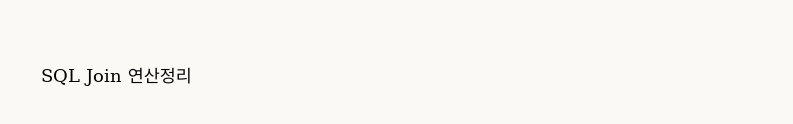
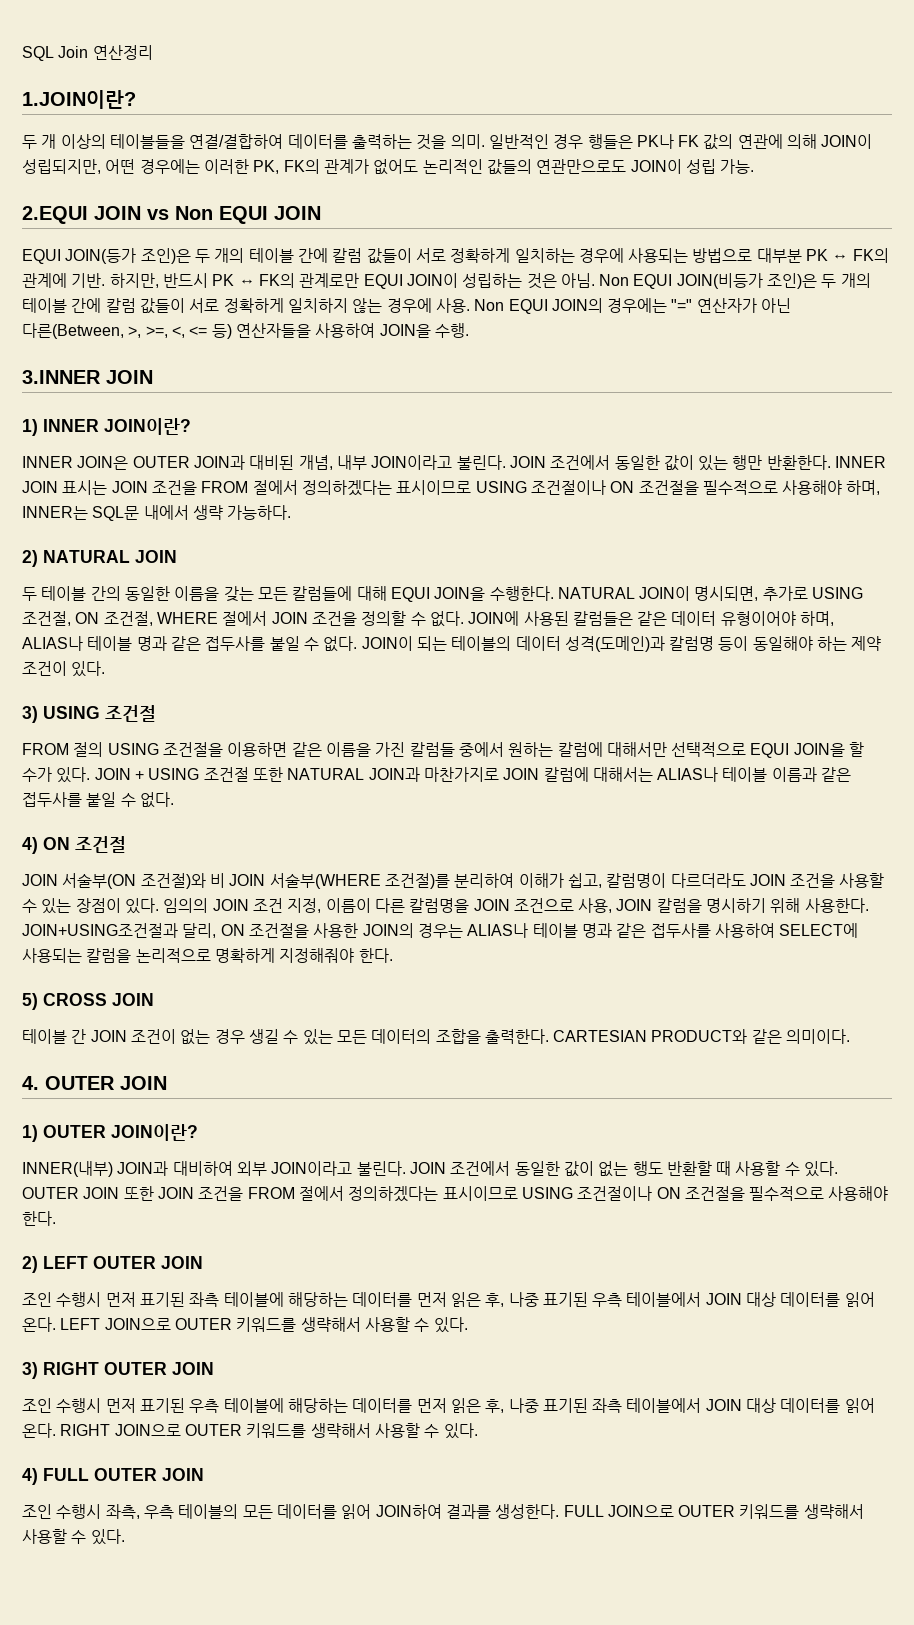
(192, 75) none -> [22,90,136,109] [22,134,873,150] [22,159,755,175] [22,206,321,224] [22,248,889,264] [22,273,871,289] [22,298,792,314] [22,323,469,339] [22,370,153,384] [22,418,191,436] [22,455,887,471] [22,480,881,496] [22,505,292,521] [22,550,177,567] [22,586,864,602] [22,611,835,627] [22,636,882,652] [22,661,106,677] [22,705,156,723] [22,742,865,758] [22,767,852,783] [22,792,174,808] [22,836,126,854] [22,873,885,889] [22,898,869,914] [22,923,859,938] [22,948,393,963] [22,993,154,1010] [22,1029,851,1045] [22,1076,167,1090] [22,1124,198,1142] [22,1161,839,1177] [22,1186,889,1202] [22,1211,56,1226] [22,1256,203,1273] [22,1292,875,1307] [22,1317,468,1333] [22,1362,214,1379] [22,1398,875,1413] [22,1423,478,1439] [22,1468,204,1485] [22,1504,864,1519] [22,1529,125,1545] // 1.JOIN이란? // 두 개 이상의 테이블들을 연결/결합하여 데이터를 출력하는 것을 의미. 일반적인 경우 행들은 PK나 FK 값의 연관에 의해 JOIN이 성립되지만, 어떤 경우에는 이러한 PK, FK의 관계가 없어도 논리적인 값들의 연관만으로도 JOIN이 성립 가능. // 2.EQUI JOIN vs Non EQUI JOIN // EQUI JOIN(등가 조인)은 두 개의 테이블 간에 칼럼 값들이 서로 정확하게 일치하는 경우에 사용되는 방법으로 대부분 PK ↔ FK의 관계에 기반. 하지만, 반드시 PK ↔ FK의 관계로만 EQUI JOIN이 성립하는 것은 아님. Non EQUI JOIN(비등가 조인)은 두 개의 테이블 간에 칼럼 값들이 서로 정확하게 일치하지 않는 경우에 사용. Non EQUI JOIN의 경우에는 "=" 연산자가 아닌 다른(Between, >, >=, <, <= 등) 연산자들을 사용하여 JOIN을 수행. // 3.INNER JOIN // 1) INNER JOIN이란? // INNER JOIN은 OUTER JOIN과 대비된 개념, 내부 JOIN이라고 불린다. JOIN 조건에서 동일한 값이 있는 행만 반환한다. INNER JOIN 표시는 JOIN 조건을 FROM 절에서 정의하겠다는 표시이므로 USING 조건절이나 ON 조건절을 필수적으로 사용해야 하며, INNER는 SQL문 내에서 생략 가능하다. // 2) NATURAL JOIN // 두 테이블 간의 동일한 이름을 갖는 모든 칼럼들에 대해 EQUI JOIN을 수행한다. NATURAL JOIN이 명시되면, 추가로 USING 조건절, ON 조건절, WHERE 절에서 JOIN 조건을 정의할 수 없다. JOIN에 사용된 칼럼들은 같은 데이터 유형이어야 하며, ALIAS나 테이블 명과 같은 접두사를 붙일 수 없다. JOIN이 되는 테이블의 데이터 성격(도메인)과 칼럼명 등이 동일해야 하는 제약 조건이 있다. // 3) USING 조건절 // FROM 절의 USING 조건절을 이용하면 같은 이름을 가진 칼럼들 중에서 원하는 칼럼에 대해서만 선택적으로 EQUI JOIN을 할 수가 있다. JOIN + USING 조건절 또한 NATURAL JOIN과 마찬가지로 JOIN 칼럼에 대해서는 ALIAS나 테이블 이름과 같은 접두사를 붙일 수 없다. // 4) ON 조건절 // JOIN 서술부(ON 조건절)와 비 JOIN 서술부(WHERE 조건절)를 분리하여 이해가 쉽고, 칼럼명이 다르더라도 JOIN 조건을 사용할 수 있는 장점이 있다. 임의의 JOIN 조건 지정, 이름이 다른 칼럼명을 JOIN 조건으로 사용, JOIN 칼럼을 명시하기 위해 사용한다. JOIN+USING조건절과 달리, ON 조건절을 사용한 JOIN의 경우는 ALIAS나 테이블 명과 같은 접두사를 사용하여 SELECT에 사용되는 칼럼을 논리적으로 명확하게 지정해줘야 한다. // 5) CROSS JOIN // 테이블 간 JOIN 조건이 없는 경우 생길 수 있는 모든 데이터의 조합을 출력한다. CARTESIAN PRODUCT와 같은 의미이다. // 4. OUTER JOIN // 1) OUTER JOIN이란? // INNER(내부) JOIN과 대비하여 외부 JOIN이라고 불린다. JOIN 조건에서 동일한 값이 없는 행도 반환할 때 사용할 수 있다. OUTER JOIN 또한 JOIN 조건을 FROM 절에서 정의하겠다는 표시이므로 USING 조건절이나 ON 조건절을 필수적으로 사용해야 한다. // 2) LEFT OUTER JOIN // 조인 수행시 먼저 표기된 좌측 테이블에 해당하는 데이터를 먼저 읽은 후, 나중 표기된 우측 테이블에서 JOIN 대상 데이터를 읽어 온다. LEFT JOIN으로 OUTER 키워드를 생략해서 사용할 수 있다. // 3) RIGHT OUTER JOIN // 조인 수행시 먼저 표기된 우측 테이블에 해당하는 데이터를 먼저 읽은 후, 나중 표기된 좌측 테이블에서 JOIN 대상 데이터를 읽어 온다. RIGHT JOIN으로 OUTER 키워드를 생략해서 사용할 수 있다. // 4) FULL OUTER JOIN // 조인 수행시 좌측, 우측 테이블의 모든 데이터를 읽어 JOIN하여 결과를 생성한다. FULL JOIN으로 OUTER 키워드를 생략해서 사용할 수 있다.

